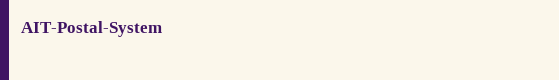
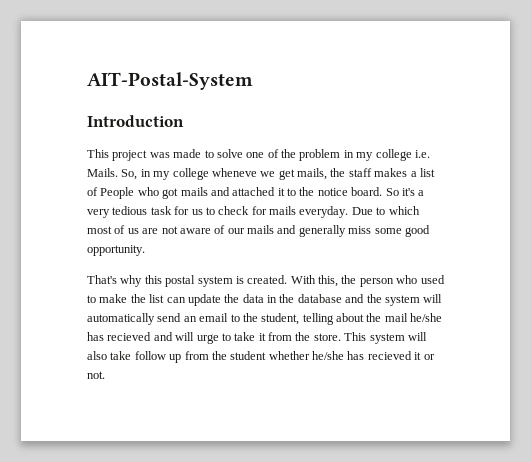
(162, 29) none -> [87,115,184,127] [87,149,430,161] [87,168,435,180] [87,187,425,199] [87,206,420,218] [87,225,430,237] [87,245,145,256] [87,275,445,287] [87,294,443,306] [87,313,443,325] [87,332,427,344] [87,351,435,363] [87,371,105,379] // Introduction // This project was made to solve one of the problem in my college i.e. Mails. So, in my college wheneve we get mails, the staff makes a list of People who got mails and attached it to the notice board. So it's a very tedious task for us to check for mails everyday. Due to which most of us are not aware of our mails and generally miss some good opportunity. // That's why this postal system is created. With this, the person who used to make the list can update the data in the database and the system will automatically send an email to the student, telling about the mail he/she has recieved and will urge to take it from the store. This system will also take follow up from the student whether he/she has recieved it or not.

